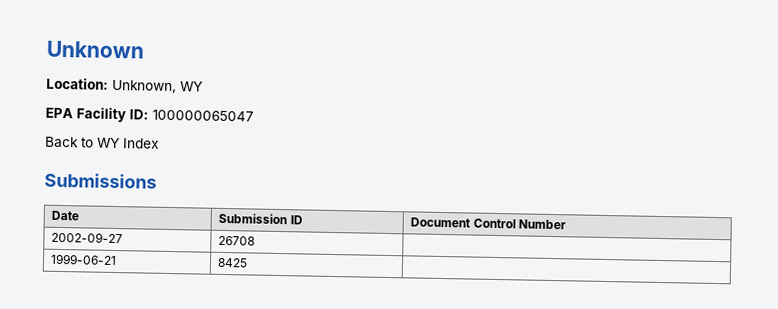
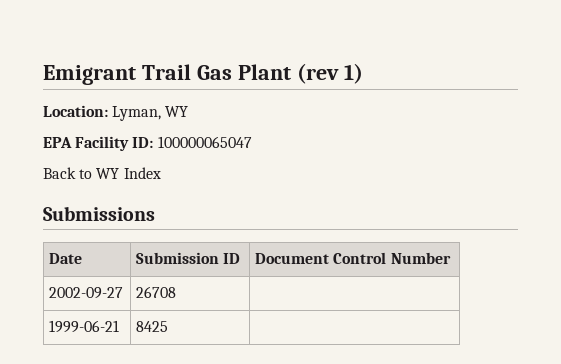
[46,40,145,59] Unknown -> [43,63,363,85] Emigrant Trail Gas Plant (rev 1)
[112,79,177,94] Unknown, -> [112,106,162,121] Lyman,

